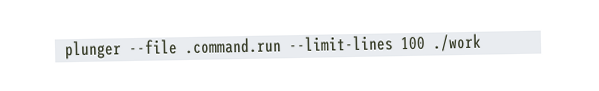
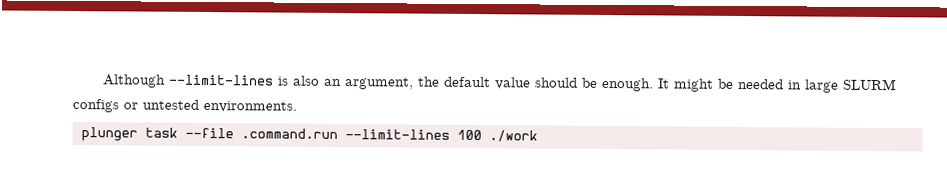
[63,40,122,60] plunger -> [102,74,898,93] [72,98,297,113] [80,127,178,142] Although --limit-lines is also an argument, the default value should be enough. It might be needed in large SLURM configs or untested environments. // plunger task

